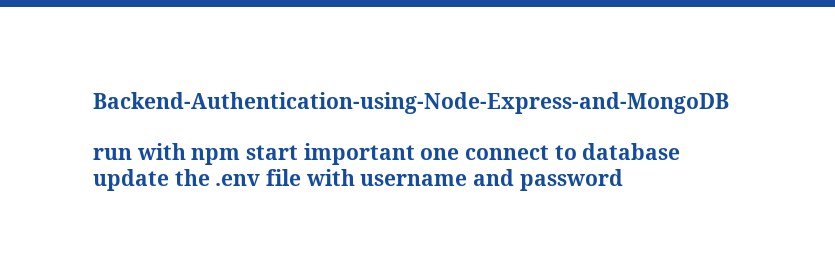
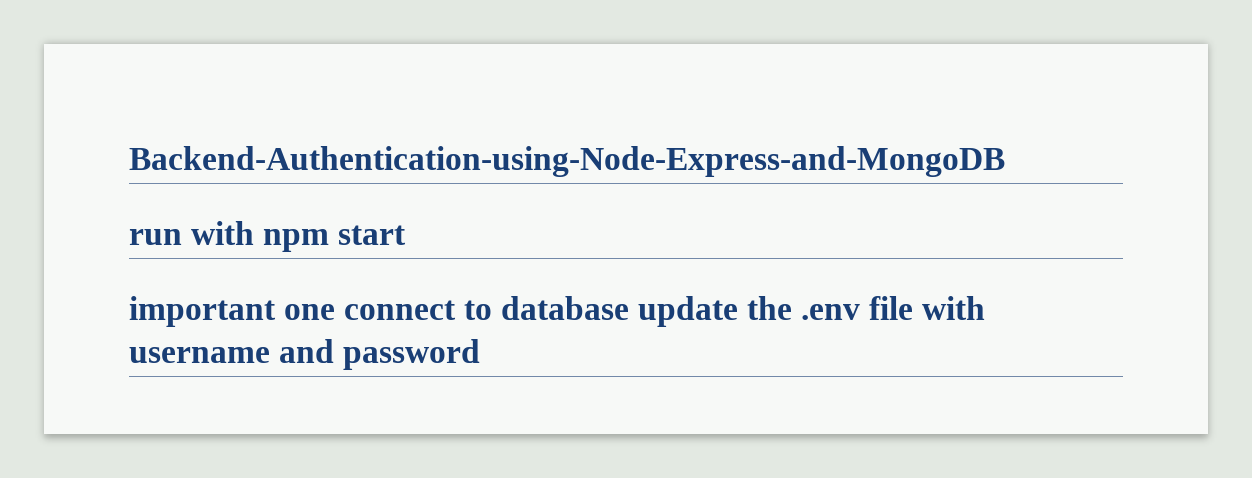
(299, 152) none -> (407, 235) //

